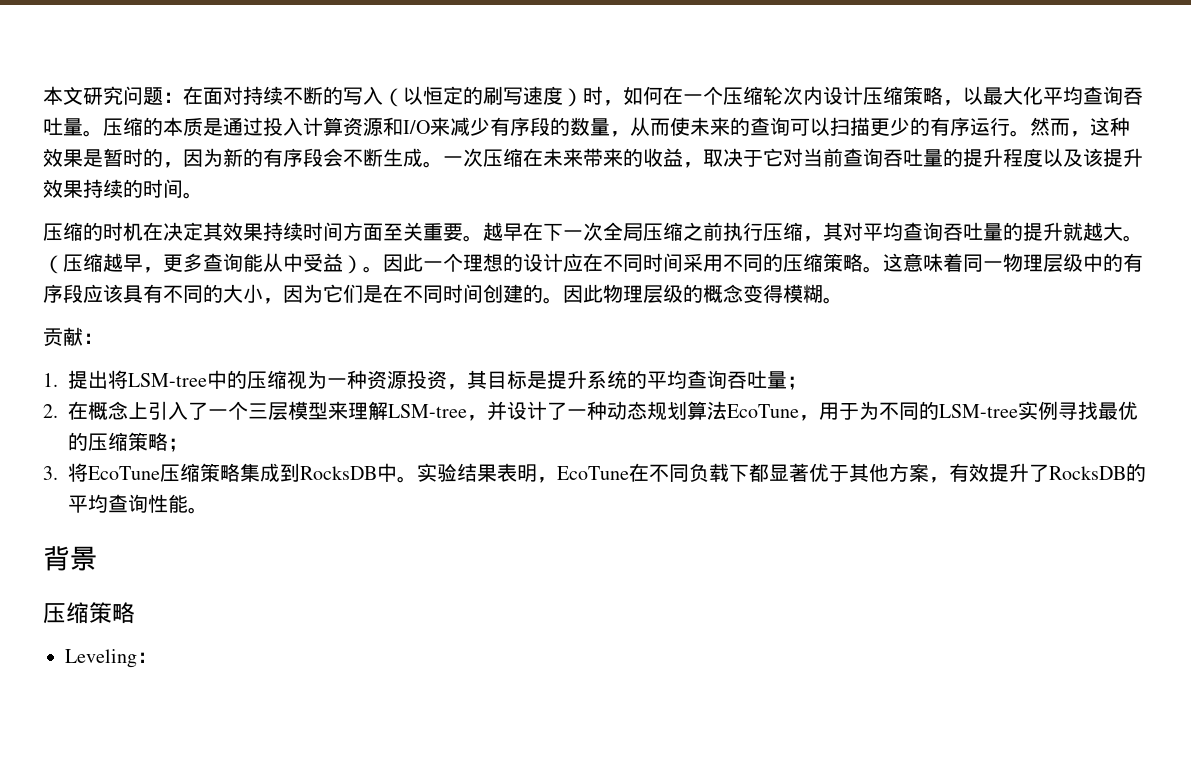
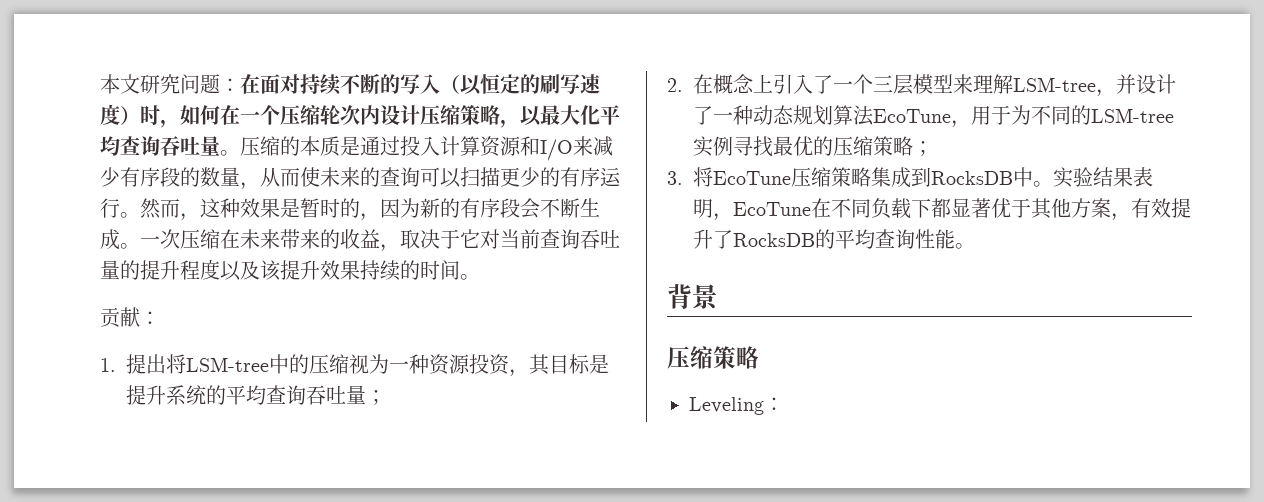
[43,222,1143,242] [43,253,1143,274] [43,284,843,304] // 压缩的时机在决定其效果持续时间方面至关重要。越早在下一次全局压缩之前执行压缩，其对平均查询吞吐量的提升就越大。（压缩越早，更多查询能从中受益）。因此一个理想的设计应在不同时间采用不同的压缩策略。这意味着同一物理层级中的有序段应该具有不同的大小，因为它们是在不同时间创建的。因此物理层级的概念变得模糊。 -> (480, 277) none

